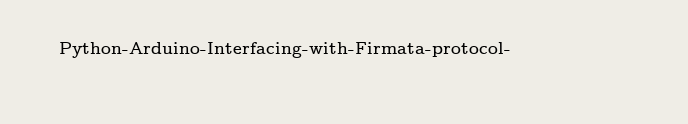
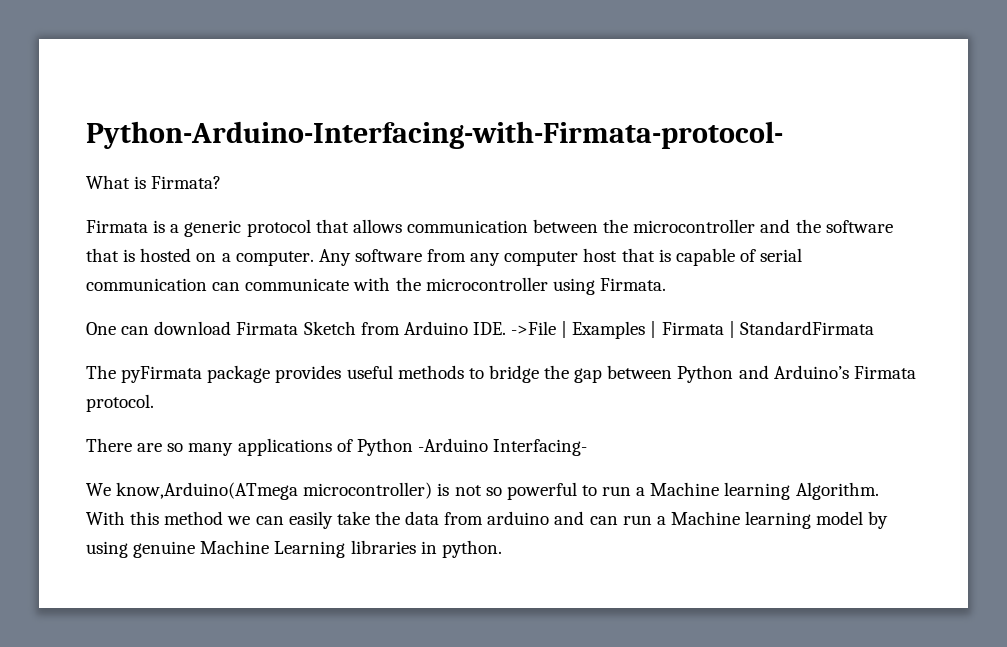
(511, 50) none -> [86,175,222,189] [86,219,893,237] [86,248,803,266] [86,277,666,295] [86,321,874,339] [86,365,916,383] [86,394,154,412] [86,438,588,456] [86,482,879,500] [86,511,889,529] [86,540,502,558] // What is Firmata? // Firmata is a generic protocol that allows communication between the microcontroller and the software that is hosted on a computer. Any software from any computer host that is capable of serial communication can communicate with the microcontroller using Firmata. // One can download Firmata Sketch from Arduino IDE. ->File | Examples | Firmata | StandardFirmata // The pyFirmata package provides useful methods to bridge the gap between Python and Arduino’s Firmata protocol. // There are so many applications of Python -Arduino Interfacing- // We know,Arduino(ATmega microcontroller) is not so powerful to run a Machine learning Algorithm. With this method we can easily take the data from arduino and can run a Machine learning model by using genuine Machine Learning libraries in python.

